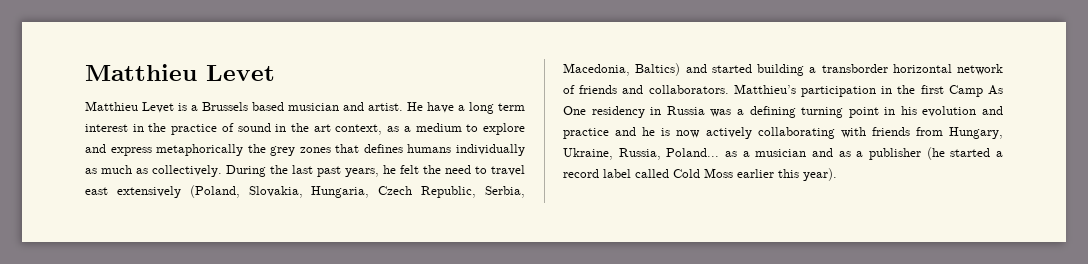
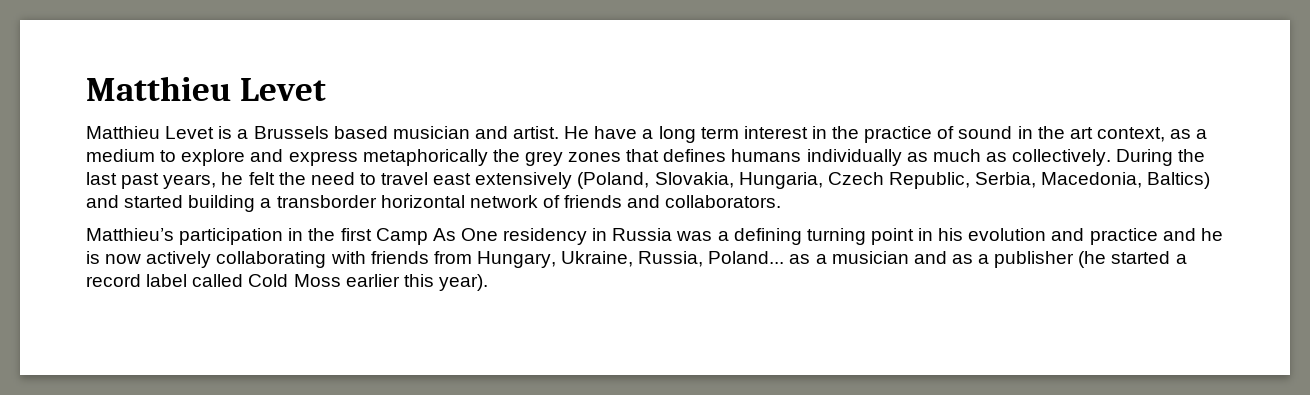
(729, 89) none -> (782, 201) //

